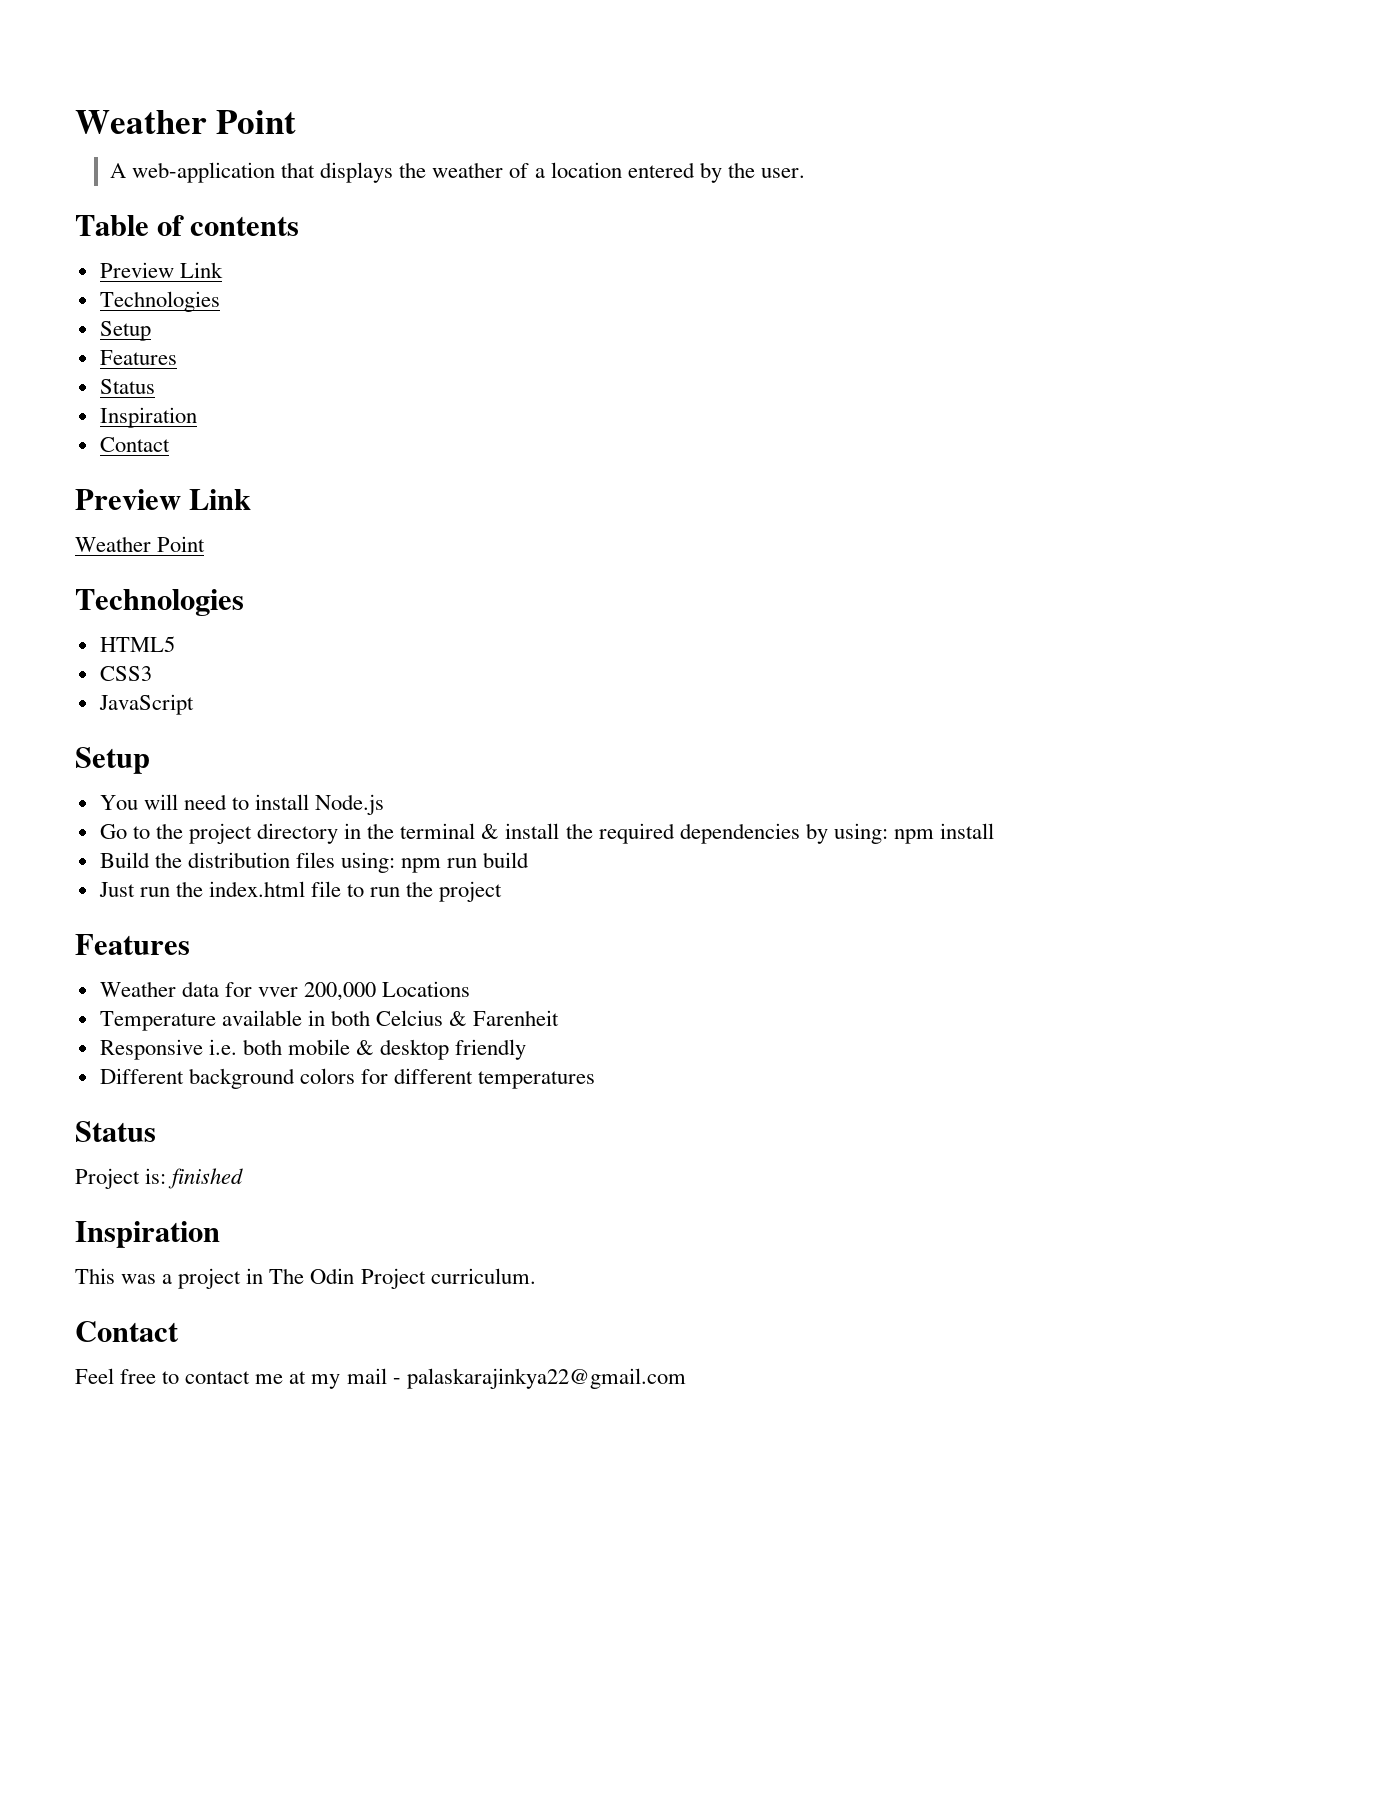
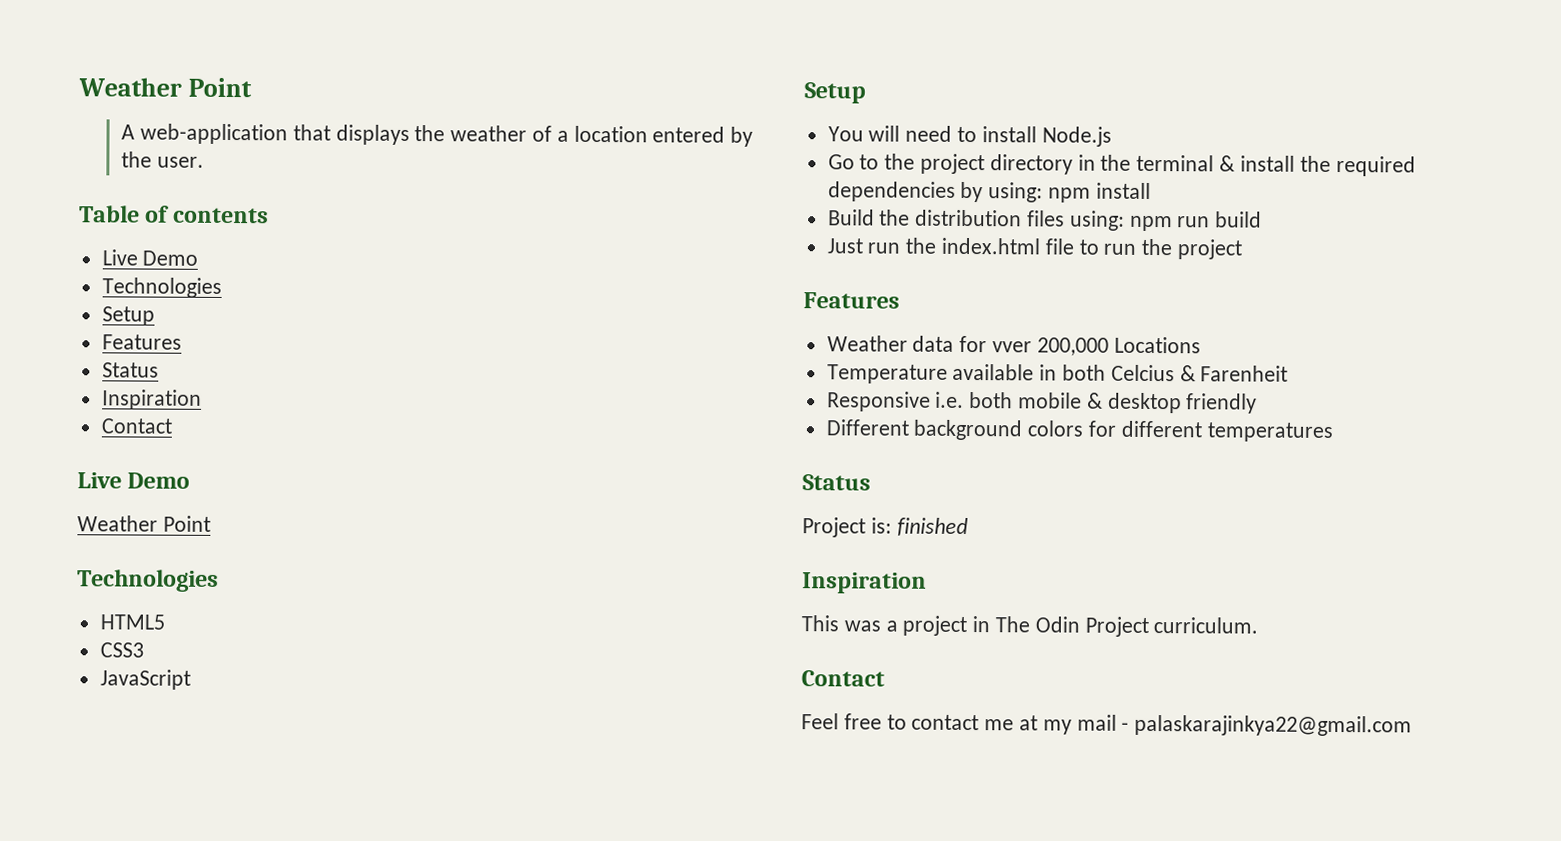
[99,262,223,278] Preview Link -> [101,249,199,266] Live Demo
[75,489,252,510] Preview Link -> [77,472,191,489] Live Demo

